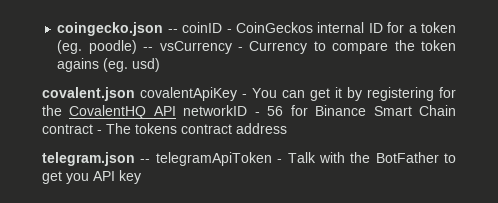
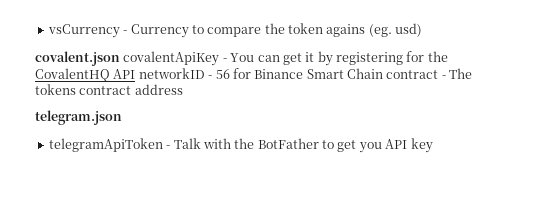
[57,22,456,36] [57,40,154,54] coingecko.json -- coinID - CoinGeckos internal ID for a token (eg. poodle) -- -> (47, 31) none
[140,159,151,163] -- -> (122, 117) //

